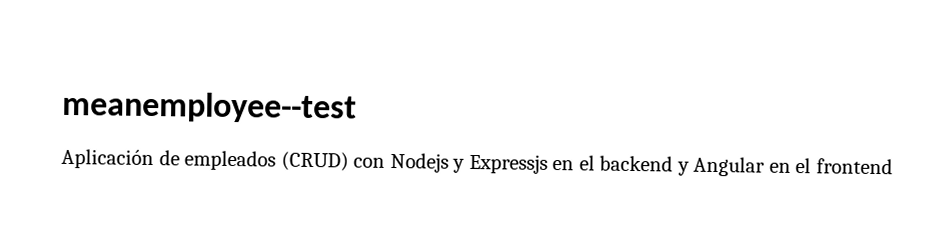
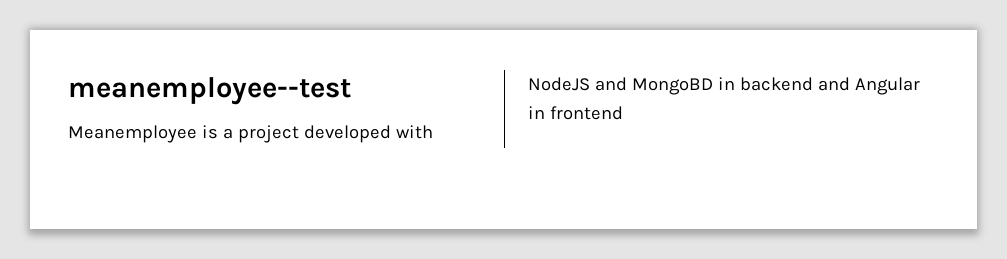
[61,148,812,177] Aplicación de empleados (CRUD) con Nodejs y Expressjs en el backend y Angular en el -> [68,125,433,143] [528,77,920,95] [528,106,545,119] Meanemployee is a project developed with NodeJS and MongoBD in backend and Angular in

